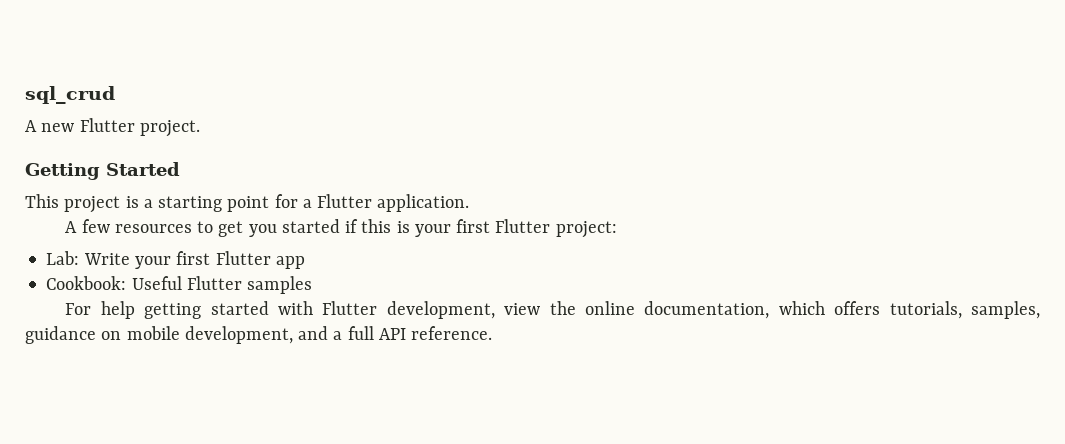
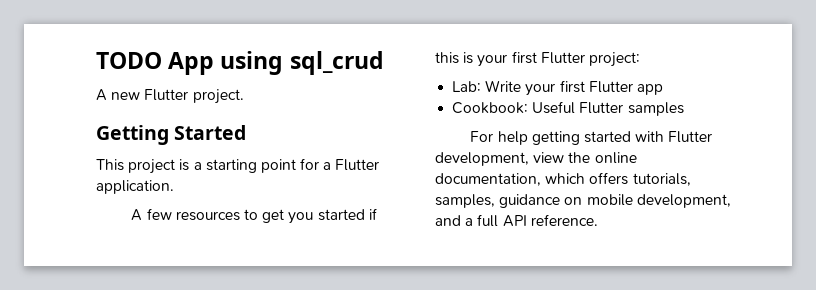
(25, 95) none -> [96,51,284,75] TODO App using

